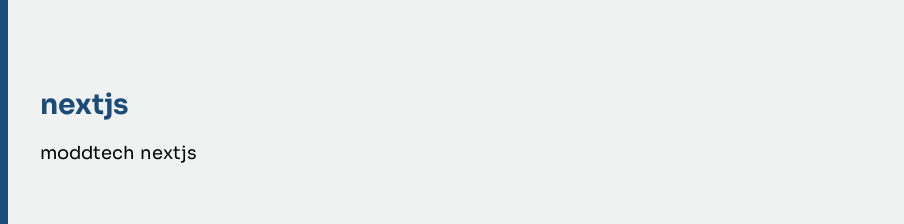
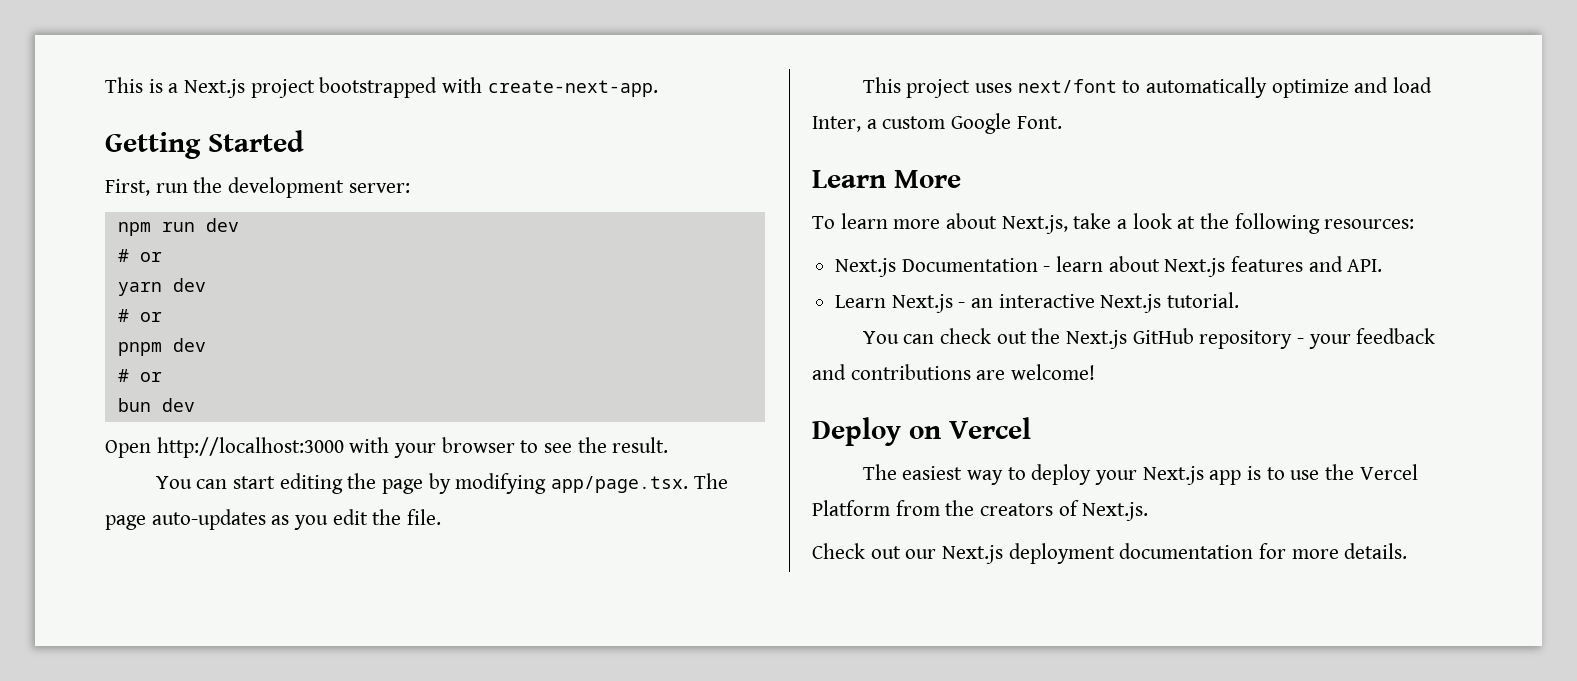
[40,92,129,120] [40,145,197,163] nextjs // moddtech nextjs -> [105,77,658,98] [105,130,304,159] [105,177,410,198] [117,218,239,236] [117,249,162,262] [117,278,206,296] [117,309,162,322] [117,338,206,356] [117,369,162,382] [117,398,195,412] [105,437,669,458] [155,473,728,494] [105,509,442,530] [862,77,1433,98] [812,113,1062,134] [812,170,961,188] [812,213,1415,234] [835,256,1383,277] [835,292,1240,313] [862,328,1436,349] [812,364,1096,380] [812,417,1031,446] [862,464,1418,485] [812,500,1149,521] [812,543,1408,564] This is a Next.js project bootstrapped with create-next-app. // Getting Started // First, run the development server: // npm run dev // # or // yarn dev // # or // pnpm dev // # or // bun dev // Open http://localhost:3000 with your browser to see the result. // You can start editing the page by modifying app/page.tsx. The page auto-updates as you edit the file. // This project uses next/font to automatically optimize and load Inter, a custom Google Font. // Learn More // To learn more about Next.js, take a look at the following resources: // Next.js Documentation - learn about Next.js features and API. // Learn Next.js - an interactive Next.js tutorial. // You can check out the Next.js GitHub repository - your feedback and contributions are welcome! // Deploy on Vercel // The easiest way to deploy your Next.js app is to use the Vercel Platform from the creators of Next.js. // Check out our Next.js deployment documentation for more details.

